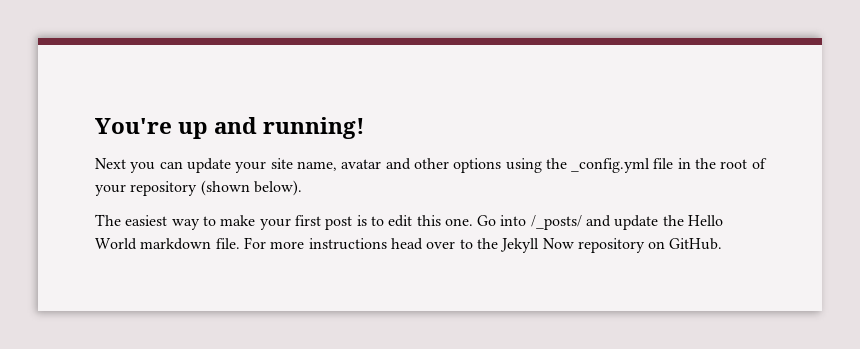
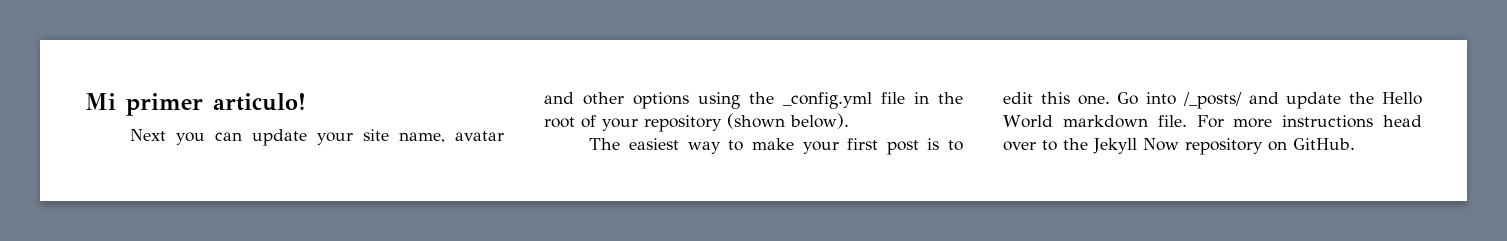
[95,117,366,139] You're up and running! -> [85,93,306,116] Mi primer articulo!

